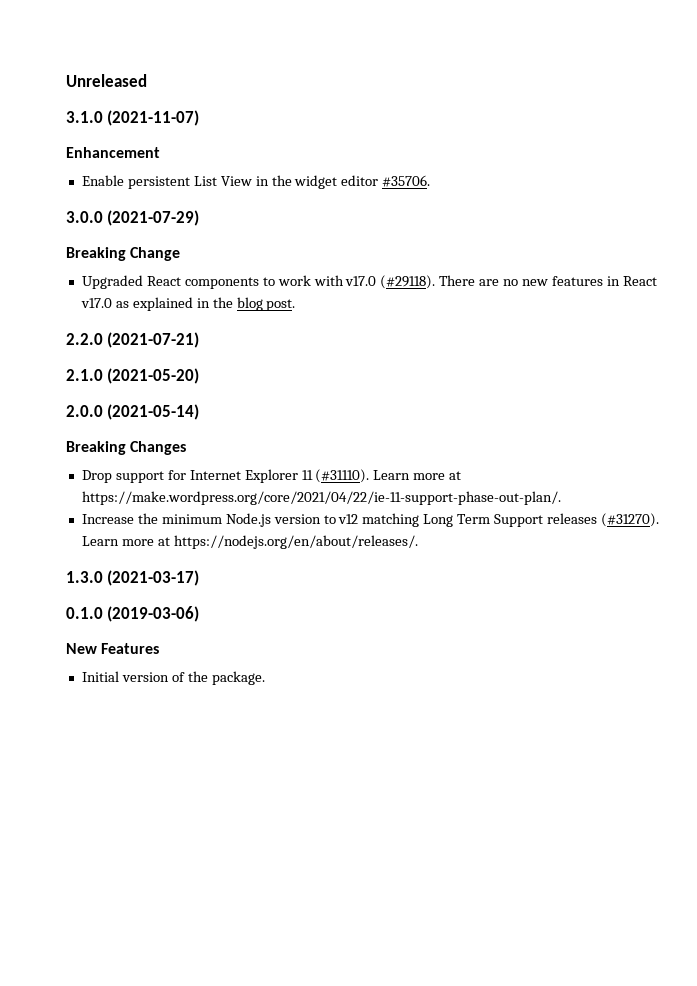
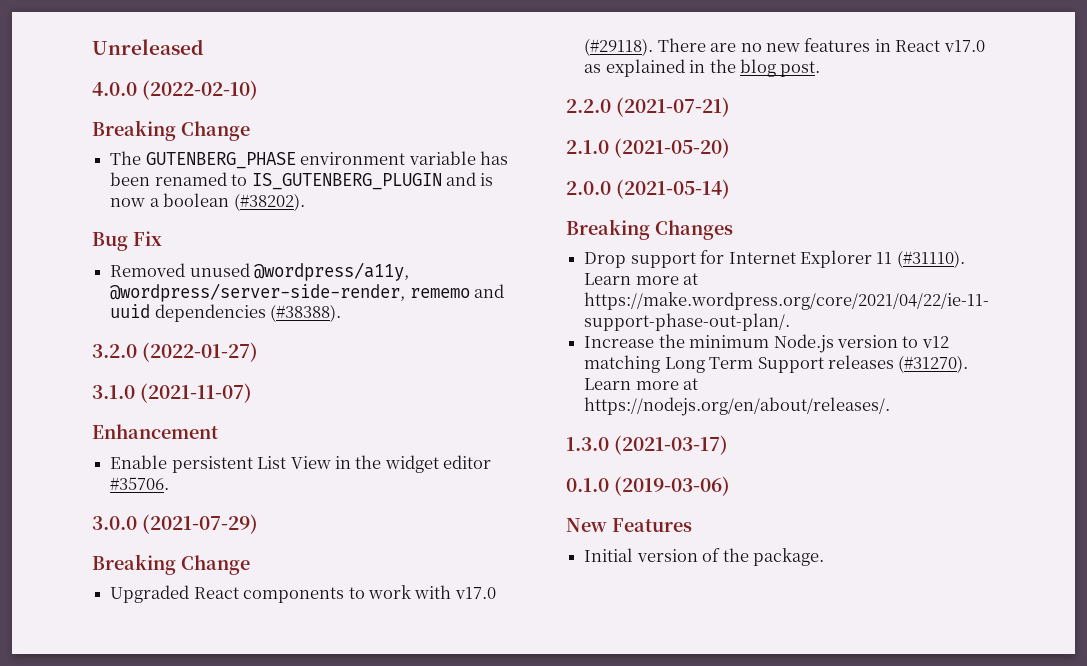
(147, 80) none -> [92,80,259,100] [92,120,250,141] [110,151,508,169] [110,172,494,190] [110,193,305,211] [92,231,162,251] [110,262,410,281] [110,283,505,302] [110,304,342,322] [92,342,259,362] // 4.0.0 (2022-02-10) // Breaking Change // The GUTENBERG_PHASE environment variable has been renamed to IS_GUTENBERG_PLUGIN and is now a boolean (#38202). // Bug Fix // Removed unused @wordpress/a11y, @wordpress/server-side-render, rememo and uuid dependencies (#38388). // 3.2.0 (2022-01-27)

